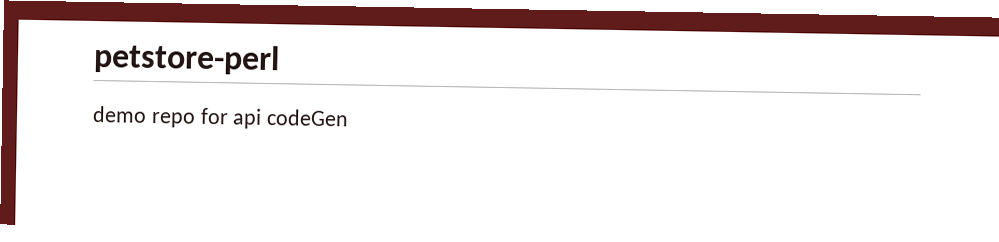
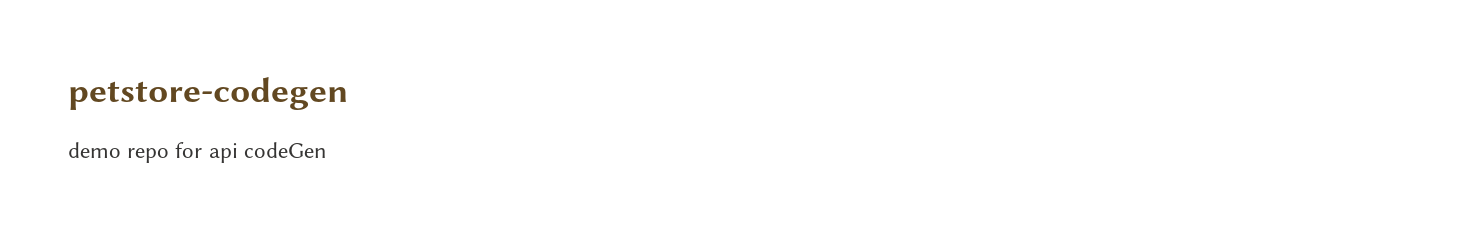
[93,42,280,76] petstore-perl -> [68,77,349,110] petstore-codegen

